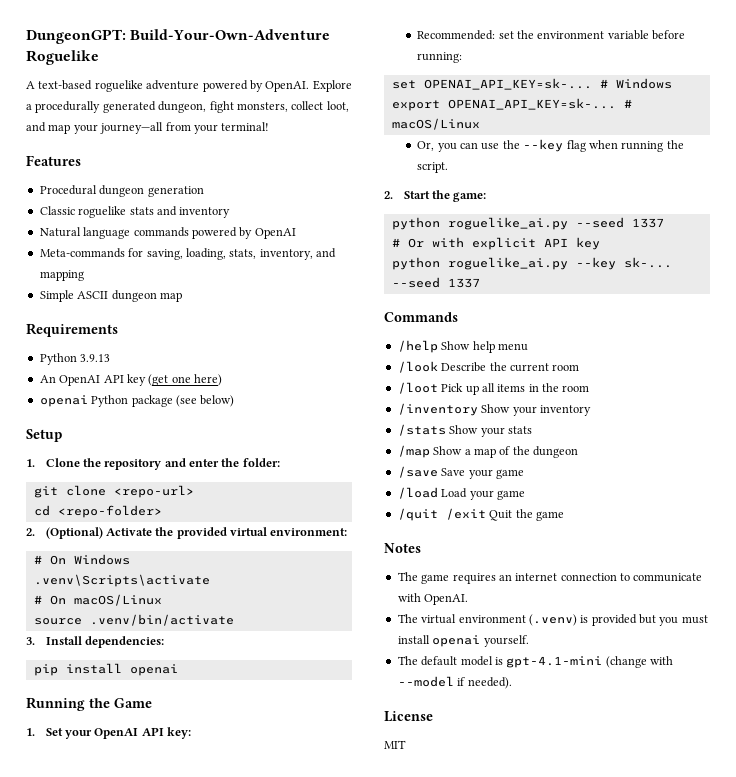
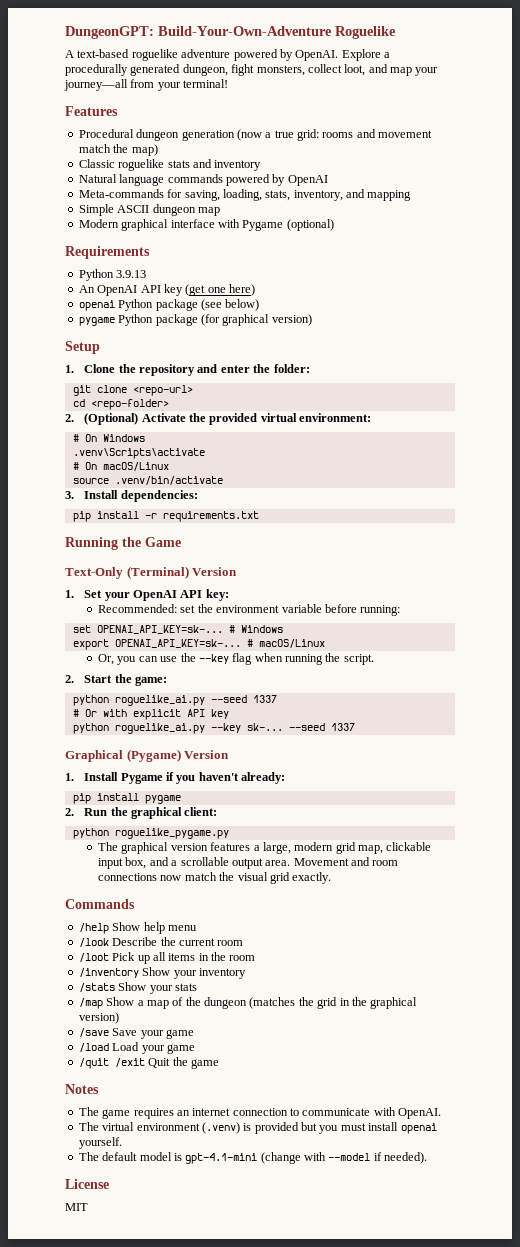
(204, 191) none -> [236,129,433,141] [78,144,158,156] (now a true grid: rooms and movement match the map)
(182, 297) none -> [78,219,334,231] // Modern graphical interface with Pygame (optional)
(235, 401) none -> [78,314,312,326] // pygame Python package (for graphical version)
[129,664,178,676] openai -> [144,511,259,522] -r requirements.txt
(152, 703) none -> [65,566,238,579] // Text-Only (Terminal) Version
(480, 283) none -> [65,749,230,762] [65,772,286,784] [72,793,181,804] [65,807,218,819] [72,828,229,839] [98,842,432,854] [98,857,399,869] [98,872,332,884] // Graphical (Pygame) Version // 1. Install Pygame if you haven't already: // pip install pygame // 2. Run the graphical client: // python roguelike_pygame.py // The graphical version features a large, modern grid map, clickable input box, and a scrollable output area. Movement and room connections now match the visual grid exactly.
(578, 452) none -> [249,997,418,1009] [78,1012,119,1024] (matches the grid in the graphical version)

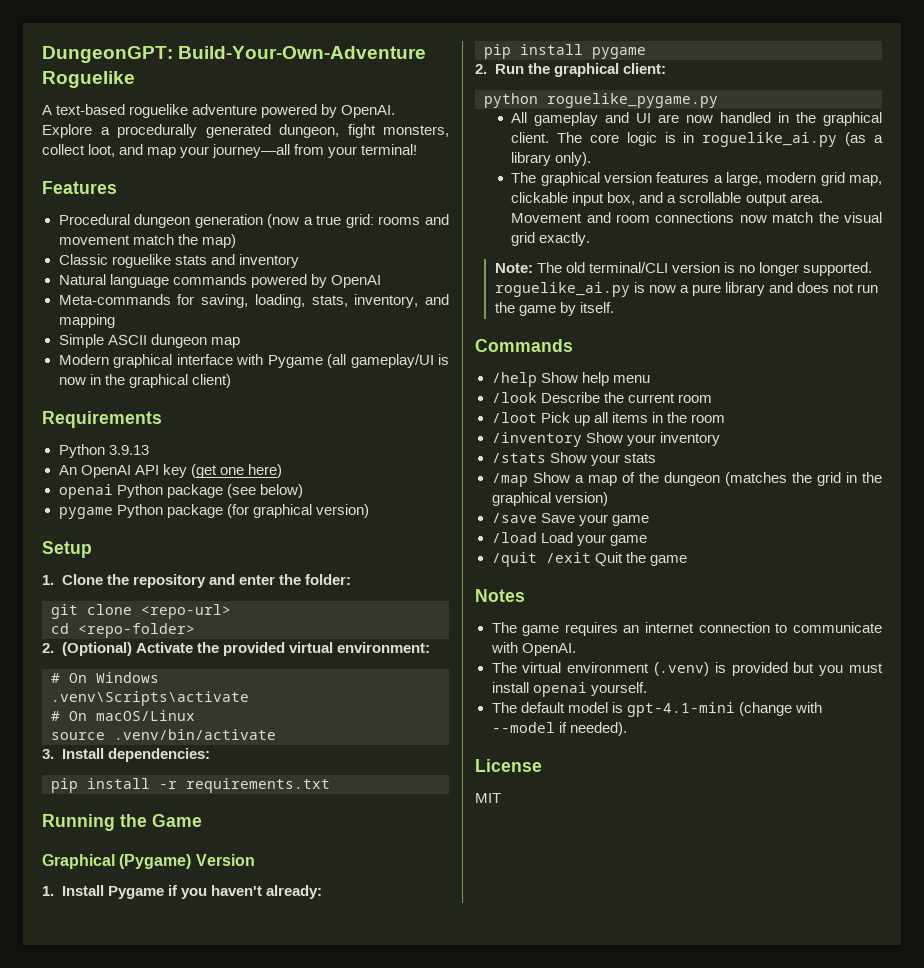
[286,219,334,231] (optional) -> [327,354,449,368] [58,374,231,388] (all gameplay/UI is now in the graphical client)
[65,566,238,579] [65,589,229,601] [98,604,401,616] [72,625,283,634] [72,639,325,650] [98,653,374,665] [65,674,168,686] [72,695,277,706] [72,709,229,720] [72,723,355,734] // Text-Only (Terminal) Version // 1. Set your OpenAI API key: // Recommended: set the environment variable before running: // set OPENAI_API_KEY=sk-... # Windows // export OPENAI_API_KEY=sk-... # macOS/Linux // Or, you can use the --key flag when running the script. // 2. Start the game: // python roguelike_ai.py --seed 1337 // # Or with explicit API key // python roguelike_ai.py --key sk-... --seed 1337 -> (202, 820) none
(229, 833) none -> [511,112,882,126] [511,132,883,147] [511,152,592,166] // All gameplay and UI are now handled in the graphical client. The core logic is in roguelike_ai.py (as a library only).
(332, 878) none -> [494,262,873,276] [494,282,879,297] [494,302,614,316] // Note: The old terminal/CLI version is no longer supported. roguelike_ai.py is now a pure library and does not run the game by itself.

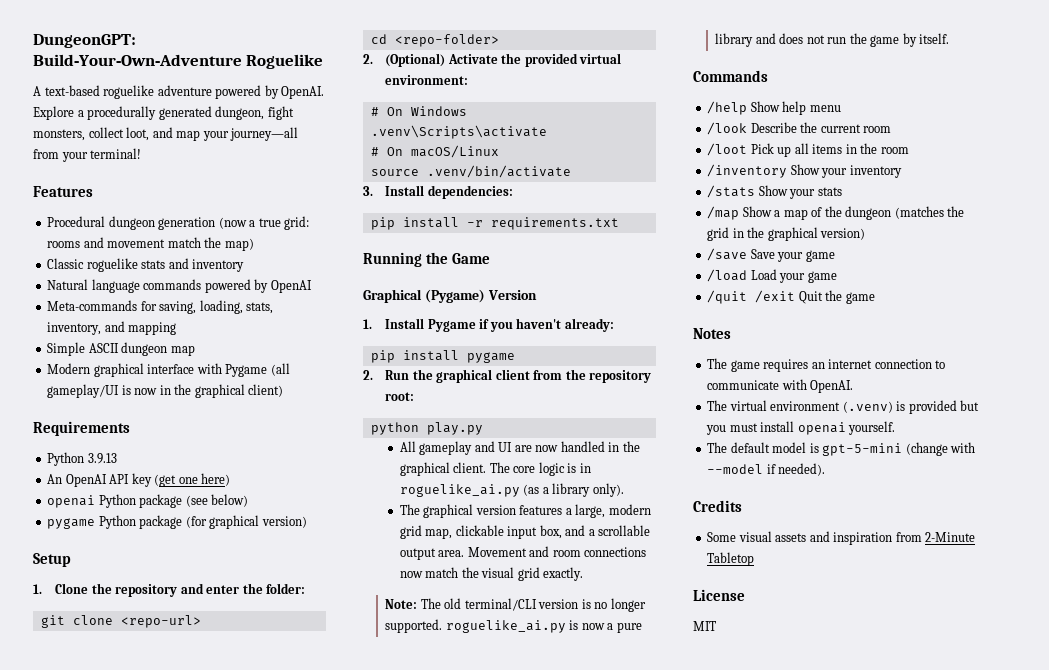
[622,63,666,74] client: -> [495,369,652,383] [385,392,415,401] client from the repository root:
[547,93,718,108] roguelike_pygame.py -> [426,422,483,435] play.py
[626,702,735,717] gpt-4.1-mini -> [822,443,903,456] gpt-5-mini
(627, 729) none -> [693,500,742,512] [707,531,976,545] [707,552,755,566] // Credits // Some visual assets and inspiration from 2-Minute Tabletop

